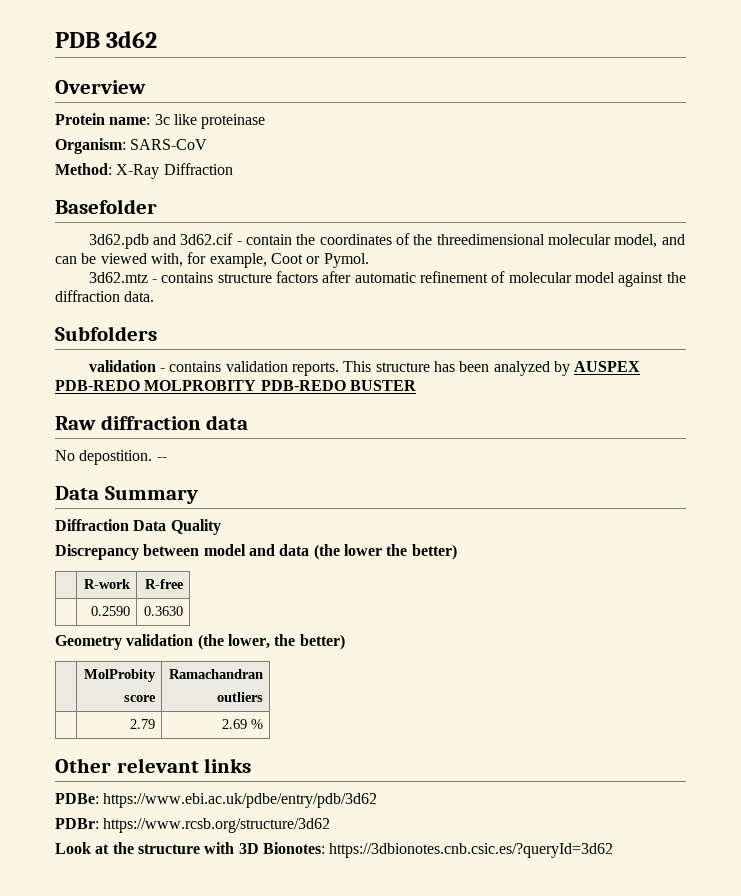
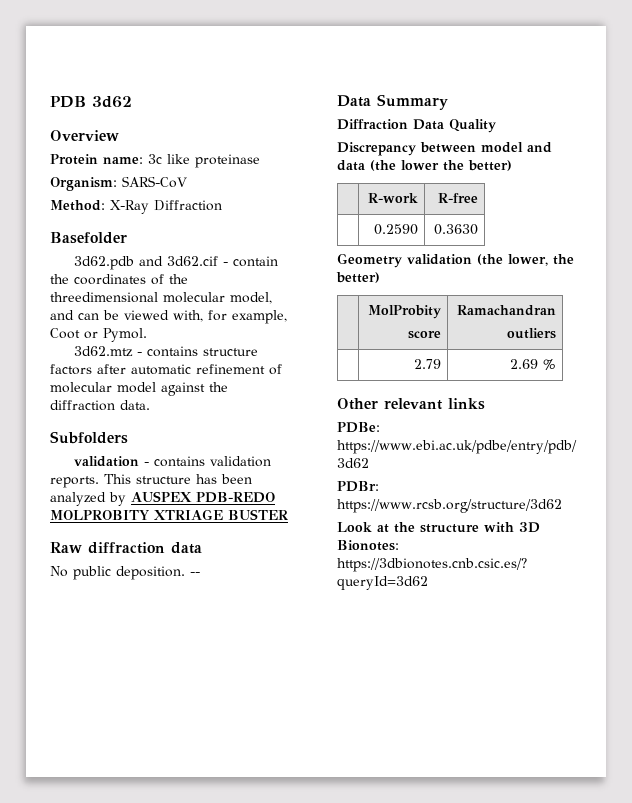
[260,380,346,391] PDB-REDO -> [154,509,223,520] XTRIAGE
[79,450,153,465] depostition. -> [73,566,185,580] public deposition.

